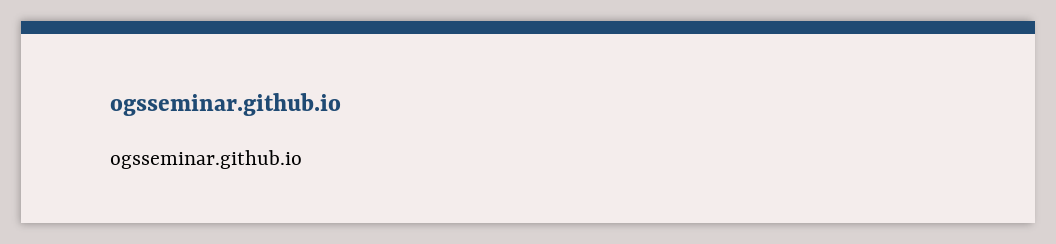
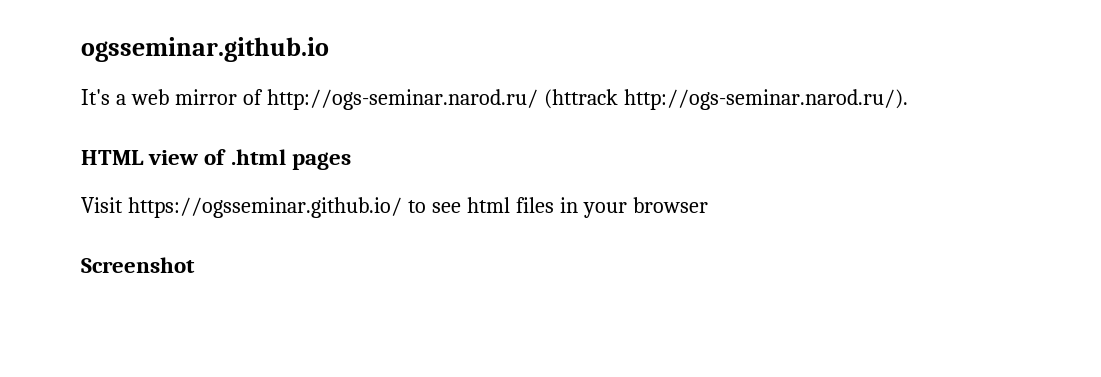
[110,150,302,169] ogsseminar.github.io -> [81,89,908,110] [81,149,351,170] [81,197,708,218] [81,257,195,273] It's a web mirror of http://ogs-seminar.narod.ru/ (httrack http://ogs-seminar.narod.ru/). // HTML view of .html pages // Visit https://ogsseminar.github.io/ to see html files in your browser // Screenshot

